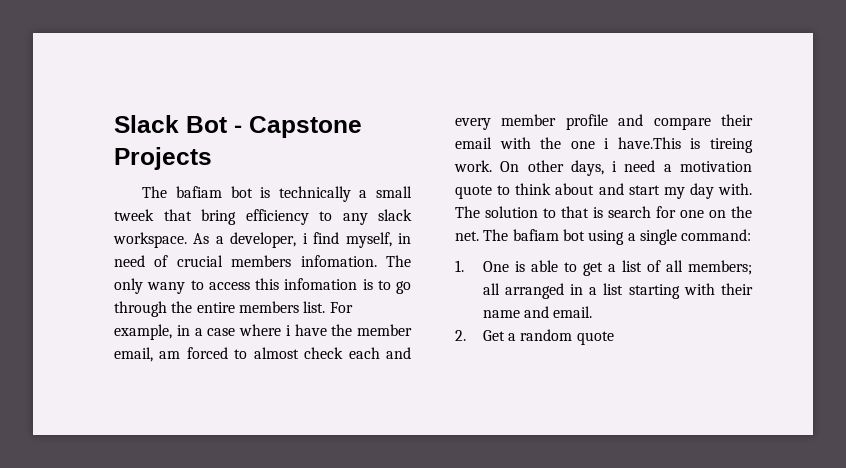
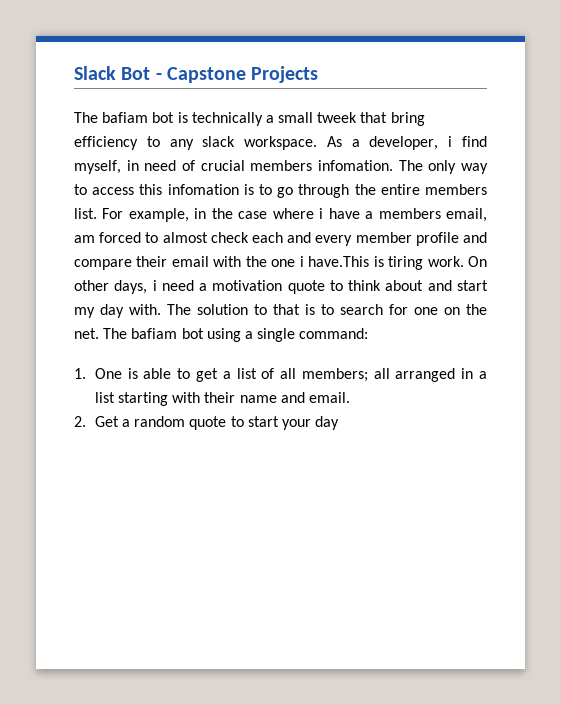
[147,282,186,294] wany -> [461,163,489,174] way
[194,328,203,336] a -> [211,208,233,219] the
[331,324,412,336] the member -> [365,208,441,219] a members
[710,138,753,153] tireing -> [388,256,424,270] tiring
(603, 212) none -> [321,304,334,315] to
(614, 338) none -> [230,416,340,430] to start your day

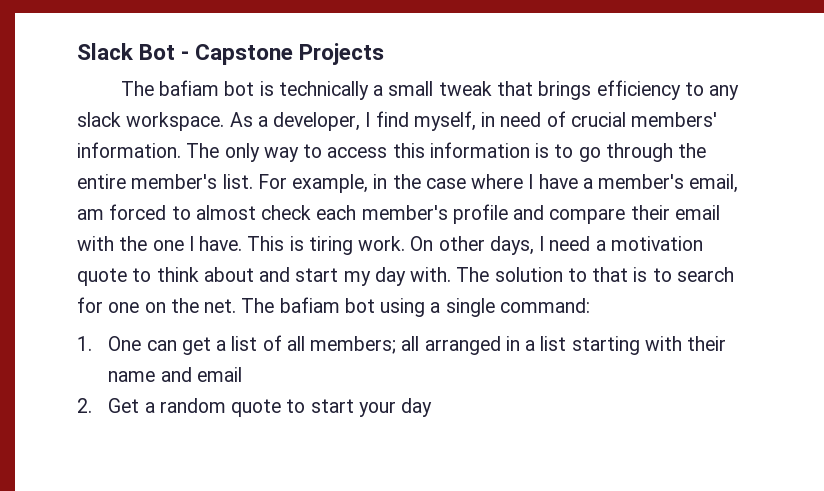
[317,112,425,126] tweek that bring -> [438,81,592,100] tweak that brings
[448,136,453,147] i -> [365,112,371,127] I
[250,160,393,171] members infomation. -> [631,112,718,127] [77,142,181,158] members' information.
[167,184,239,195] infomation -> [429,142,530,158] information
[424,184,487,195] members -> [131,174,218,189] member's
[319,208,324,219] i -> [528,174,534,189] I
[378,208,441,219] members -> [598,174,685,189] member's
[287,232,412,246] and every member -> [361,205,448,220] member's
[299,256,370,267] i have.This -> [188,236,285,251] I have. This
[152,280,157,291] i -> [539,236,545,251] I
[127,368,191,379] is able to -> [146,340,177,351] can
[308,392,350,403] email. -> [196,367,242,382] email

